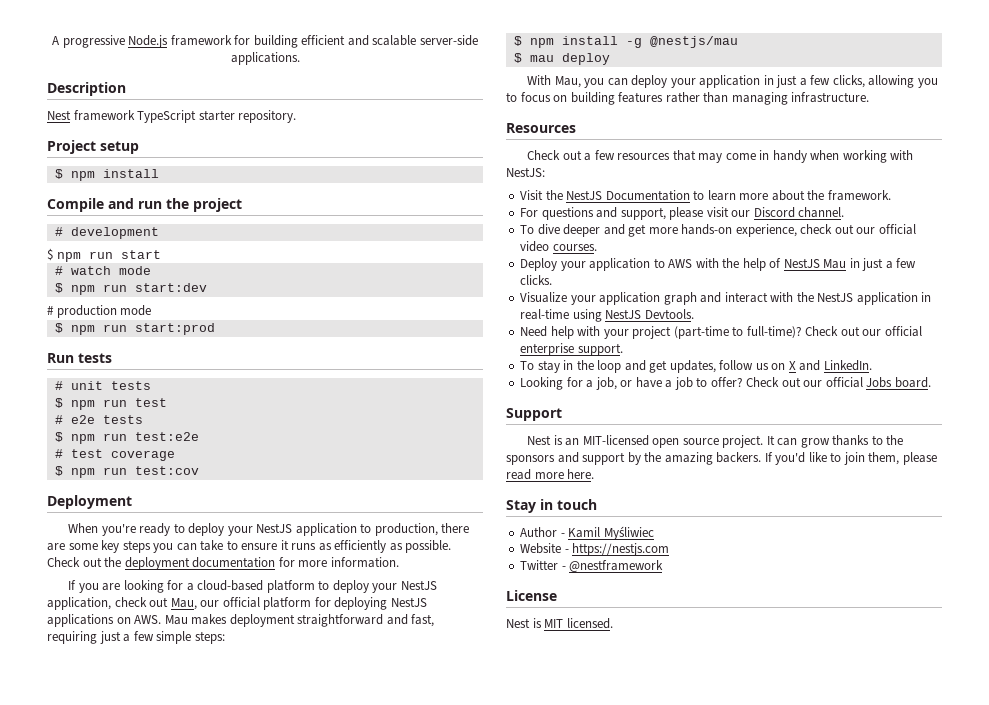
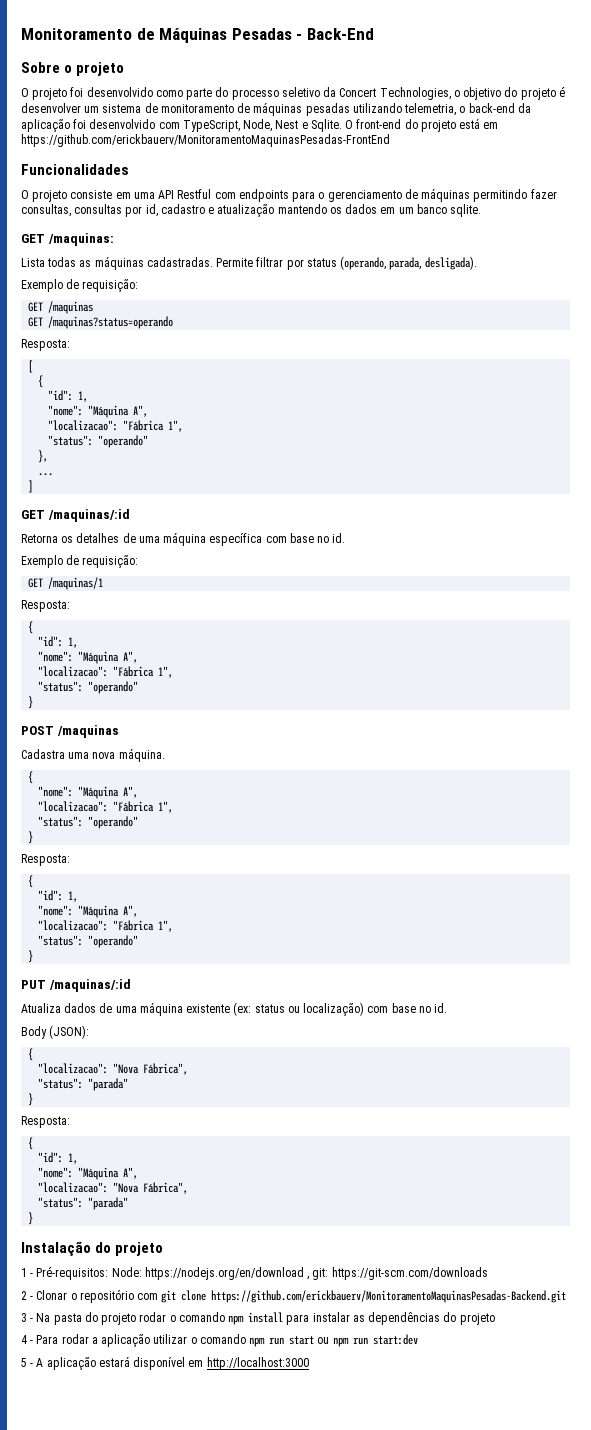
[52,35,478,48] [230,52,300,65] [47,82,126,96] [47,110,297,123] [47,140,139,154] [54,169,159,181] [47,198,242,212] [54,227,159,239] [47,248,53,261] A progressive Node.js framework for building efficient and scalable server-side applications. // Description // Nest framework TypeScript starter repository. // Project setup // $ npm install // Compile and run the project // # development // $ -> [21,28,374,43] [21,62,125,76] [21,86,565,100] [21,102,531,116] [21,118,499,132] [21,134,390,147] [21,164,129,175] [21,188,557,202] [21,204,482,217] [21,233,114,246] [21,256,477,270] [21,279,139,292] [28,301,94,314] [28,316,174,329] [21,339,70,351] [28,360,34,373] [38,375,44,388] [48,390,89,402] [48,405,149,418] [48,420,184,432] [48,435,149,448] [38,450,49,463] [38,473,54,476] [28,480,34,493] [21,509,130,522] [21,532,346,546] [21,555,139,568] [28,577,104,590] [21,600,70,612] [28,621,34,634] [38,636,79,648] [38,651,139,664] [38,666,174,678] [38,681,139,694] [28,696,34,709] [21,725,119,738] [21,748,165,762] [28,771,34,784] [38,786,139,799] [38,801,174,813] [38,816,139,829] [28,831,34,844] [21,854,70,866] [28,875,34,888] [38,890,79,902] [38,905,139,918] [38,920,174,932] [38,935,139,948] [28,950,34,963] [21,979,131,992] [21,1002,448,1016] [21,1025,90,1039] [28,1048,34,1061] [38,1063,189,1075] [38,1078,129,1091] [28,1093,34,1106] [21,1116,70,1128] [28,1137,34,1150] [38,1152,79,1164] [38,1167,139,1180] [38,1182,189,1194] [38,1197,129,1210] [28,1212,34,1225] [21,1241,164,1256] [21,1266,488,1280] [21,1289,567,1303] [21,1312,495,1325] [21,1334,246,1347] Monitoramento de Máquinas Pesadas - Back-End // Sobre o projeto // O projeto foi desenvolvido como parte do processo seletivo da Concert Technologies, o objetivo do projeto é desenvolver um sistema de monitoramento de máquinas pesadas utilizando telemetria, o back-end da aplicação foi desenvolvido com TypeScript, Node, Nest e Sqlite. O front-end do projeto está em https://github.com/erickbauerv/MonitoramentoMaquinasPesadas-FrontEnd // Funcionalidades // O projeto consiste em uma API Restful com endpoints para o gerenciamento de máquinas permitindo fazer consultas, consultas por id, cadastro e atualização mantendo os dados em um banco sqlite. // GET /maquinas: // Lista todas as máquinas cadastradas. Permite filtrar por status (operando, parada, desligada). // Exemplo de requisição: // GET /maquinas // GET /maquinas?status=operando // Resposta: // [ // { // "id": 1, // "nome": "Máquina A", // "localizacao": "Fábrica 1", // "status": "operando" // }, // ... // ] // GET /maquinas/:id // Retorna os detalhes de uma máquina específica com base no id. // Exemplo de requisição: // GET /maquinas/1 // Resposta: // { // "id": 1, // "nome": "Máquina A", // "localizacao": "Fábrica 1", // "status": "operando" // } // POST /maquinas // Cadastra uma nova máquina. // { // "nome": "Máquina A", // "localizacao": "Fábrica 1", // "status": "operando" // } // Resposta: // { // "id": 1, // "nome": "Máquina A", // "localizacao": "Fábrica 1", // "status": "operando" // } // PUT /maquinas/:id // Atualiza dados de uma máquina existente (ex: status ou localização) com base no id. // Body (JSON): // { // "localizacao": "Nova Fábrica", // "status": "parada" // } // Resposta: // { // "id": 1, // "nome": "Máquina A", // "localizacao": "Nova Fábrica", // "status": "parada" // } // Instalação do projeto // 1 - Pré-requisitos: Node: https://nodejs.org/en/download , git: https://git-scm.com/downloads // 2 - Clonar o repositório com git clone https://github.com/erickbauerv/MonitoramentoMaquinasPesadas-Backend.git // 3 - Na pasta do projeto rodar o comando npm install para instalar as dependências do projeto // 4 - Para rodar a aplicação utilizar o comando
[54,266,151,275] [54,283,63,293] // # watch mode // $ -> [317,1337,330,1344] ou
[47,305,152,318] [54,323,215,335] [47,353,112,363] [54,381,151,390] [54,398,167,410] [54,415,143,424] [54,432,199,444] [54,449,175,461] [54,466,199,478] [47,495,132,509] [68,523,470,536] [47,540,452,553] [47,557,399,570] [68,580,437,593] [47,597,427,610] [47,614,435,627] [47,631,225,644] [513,36,738,48] [513,53,610,65] [527,75,938,88] [506,92,870,105] [506,123,576,133] [527,150,914,163] [506,167,545,177] [520,190,891,201] [520,207,845,220] [520,224,916,237] [520,241,597,252] [520,258,917,271] [520,275,553,285] [520,292,932,305] [520,309,694,322] [520,326,922,339] [520,343,623,356] [520,360,872,373] [520,377,931,390] [506,408,562,421] [527,435,904,448] [506,452,937,465] [506,469,595,480] [506,499,597,513] [520,526,654,540] [520,543,670,556] [520,560,664,572] [506,590,557,601] [506,618,613,629] # production mode // $ npm run start:prod // Run tests // # unit tests // $ npm run test // # e2e tests // $ npm run test:e2e // # test coverage // $ npm run test:cov // Deployment // When you're ready to deploy your NestJS application to production, there are some key steps you can take to ensure it runs as efficiently as possible. Check out the deployment documentation for more information. // If you are looking for a cloud-based platform to deploy your NestJS application, check out Mau, our official platform for deploying NestJS applications on AWS. Mau makes deployment straightforward and fast, requiring just a few simple steps: // $ npm install -g @nestjs/mau // $ mau deploy // With Mau, you can deploy your application in just a few clicks, allowing you to focus on building features rather than managing infrastructure. // Resources // Check out a few resources that may come in handy when working with NestJS: // Visit the NestJS Documentation to learn more about the framework. // For questions and support, please visit our Discord channel. // To dive deeper and get more hands-on experience, check out our official video courses. // Deploy your application to AWS with the help of NestJS Mau in just a few clicks. // Visualize your application graph and interact with the NestJS application in real-time using NestJS Devtools. // Need help with your project (part-time to full-time)? Check out our official enterprise support. // To stay in the loop and get updates, follow us on X and LinkedIn. // Looking for a job, or have a job to offer? Check out our official Jobs board. // Support // Nest is an MIT-licensed open source project. It can grow thanks to the sponsors and support by the amazing backers. If you'd like to join them, please read more here. // Stay in touch // Author - Kamil Myśliwiec // Website - https://nestjs.com // Twitter - @nestframework // License // Nest is MIT licensed. -> [21,1356,309,1370] 5 - A aplicação estará disponível em http://localhost:3000

